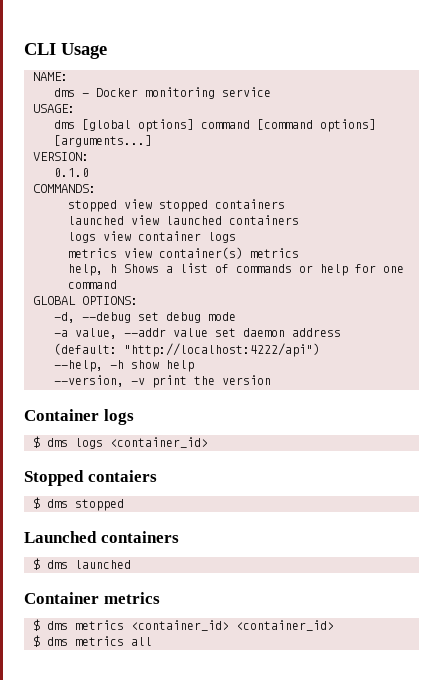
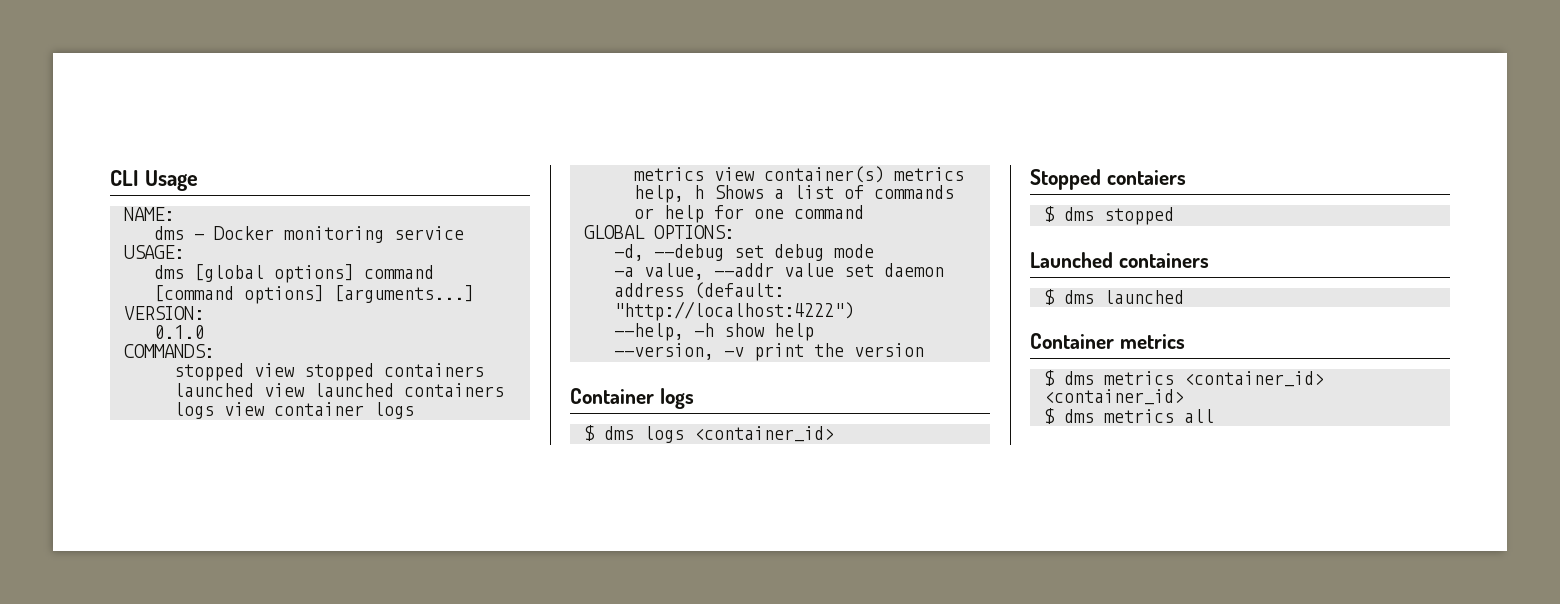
[123,343,320,357] "http://localhost:4222/api") -> [613,301,854,321] "http://localhost:4222")

